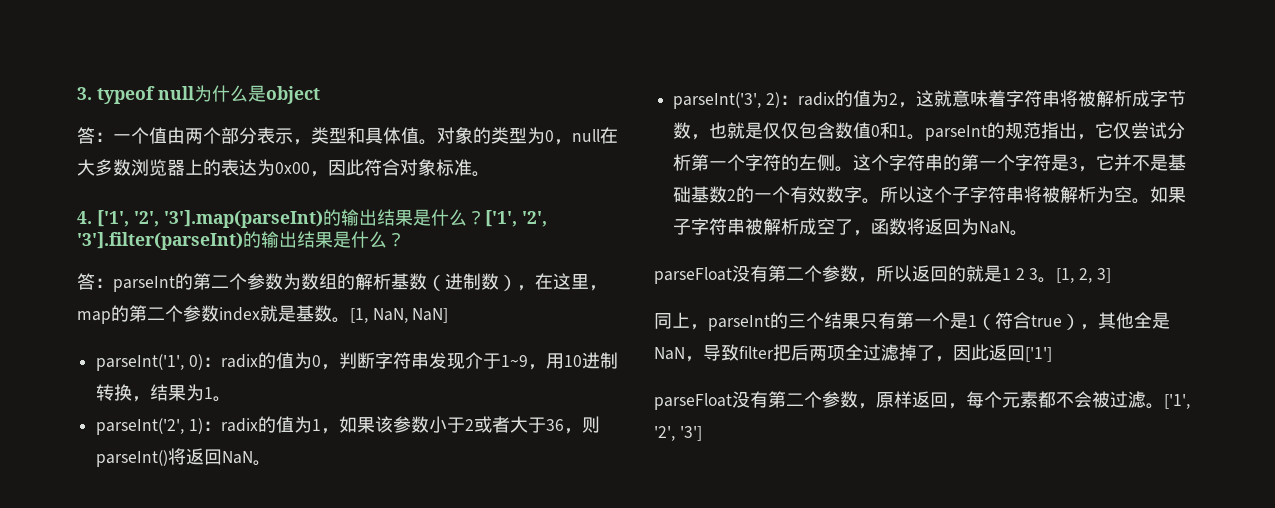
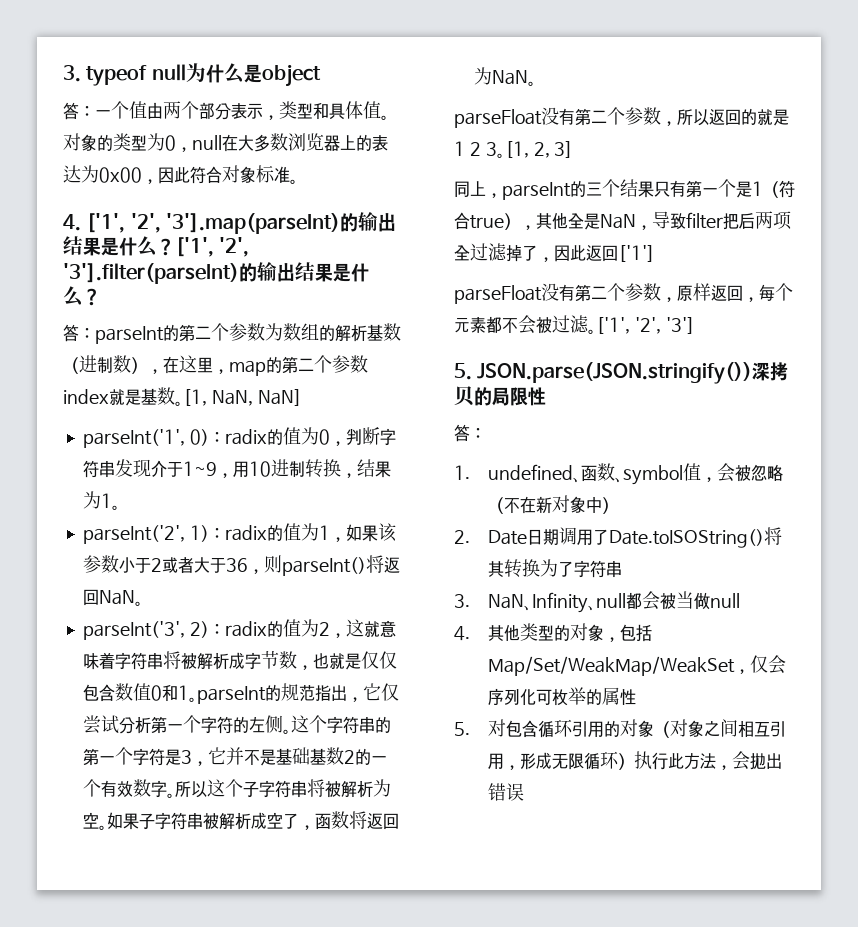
(702, 433) none -> [454,362,789,384] [454,386,546,406] [454,424,486,442] [454,463,784,485] [488,495,619,514] [454,527,783,548] [488,559,623,578] [454,591,741,613] [454,623,653,642] [488,655,787,676] [488,687,637,706] [454,719,787,738] [488,751,783,770] [488,783,525,801] // 5. JSON.parse(JSON.stringify())深拷贝的局限性 // 答： // 1. undefined、函数、symbol值，会被忽略（不在新对象中） // 2. Date日期调用了Date.toISOString()将其转换为了字符串 // 3. NaN、Infinity、null都会被当做null // 4.其他类型的对象，包括Map/Set/WeakMap/WeakSet，仅会序列化可枚举的属性 // 5.对包含循环引用的对象（对象之间相互引用，形成无限循环）执行此方法，会抛出错误

